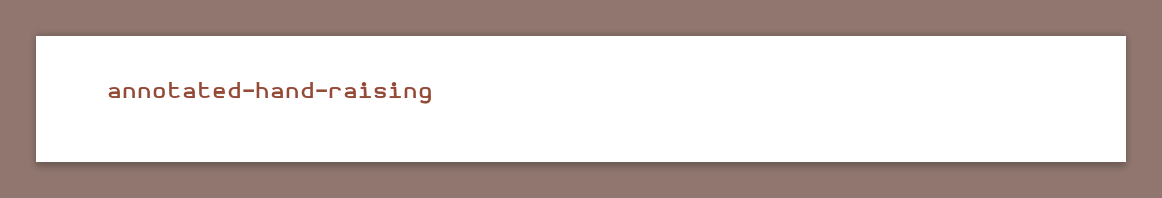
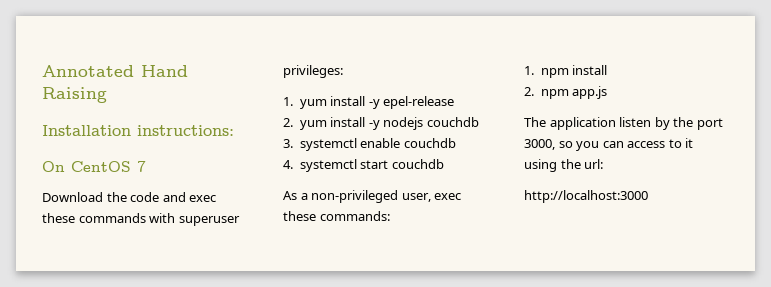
[107,82,433,104] annotated-hand-raising -> [42,65,188,77] [42,87,107,103] [42,125,234,136] [42,161,146,172] [42,192,217,202] [42,213,240,226] [283,65,343,78] [283,96,455,109] [283,117,479,130] [283,138,456,151] [283,159,444,172] [283,190,462,203] [283,211,390,221] [524,65,608,78] [524,86,608,99] [524,117,723,130] [524,138,694,151] [524,159,604,172] [524,190,648,203] Annotated Hand Raising // Installation instructions: // On CentOS 7 // Download the code and exec these commands with superuser privileges: // 1. yum install -y epel-release // 2. yum install -y nodejs couchdb // 3. systemctl enable couchdb // 4. systemctl start couchdb // As a non-privileged user, exec these commands: // 1. npm install // 2. npm app.js // The application listen by the port 3000, so you can access to it using the url: // http://localhost:3000

